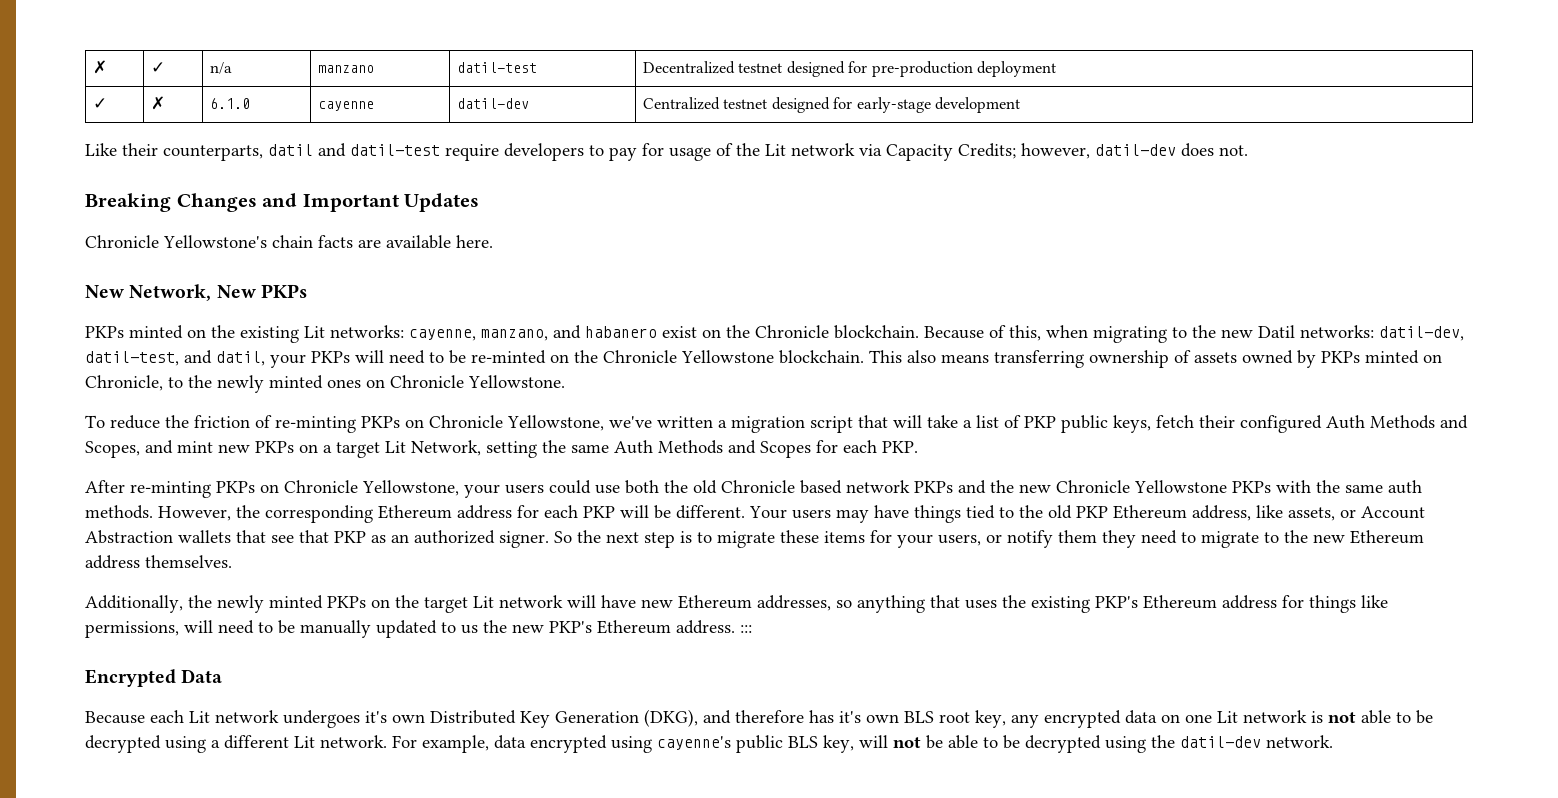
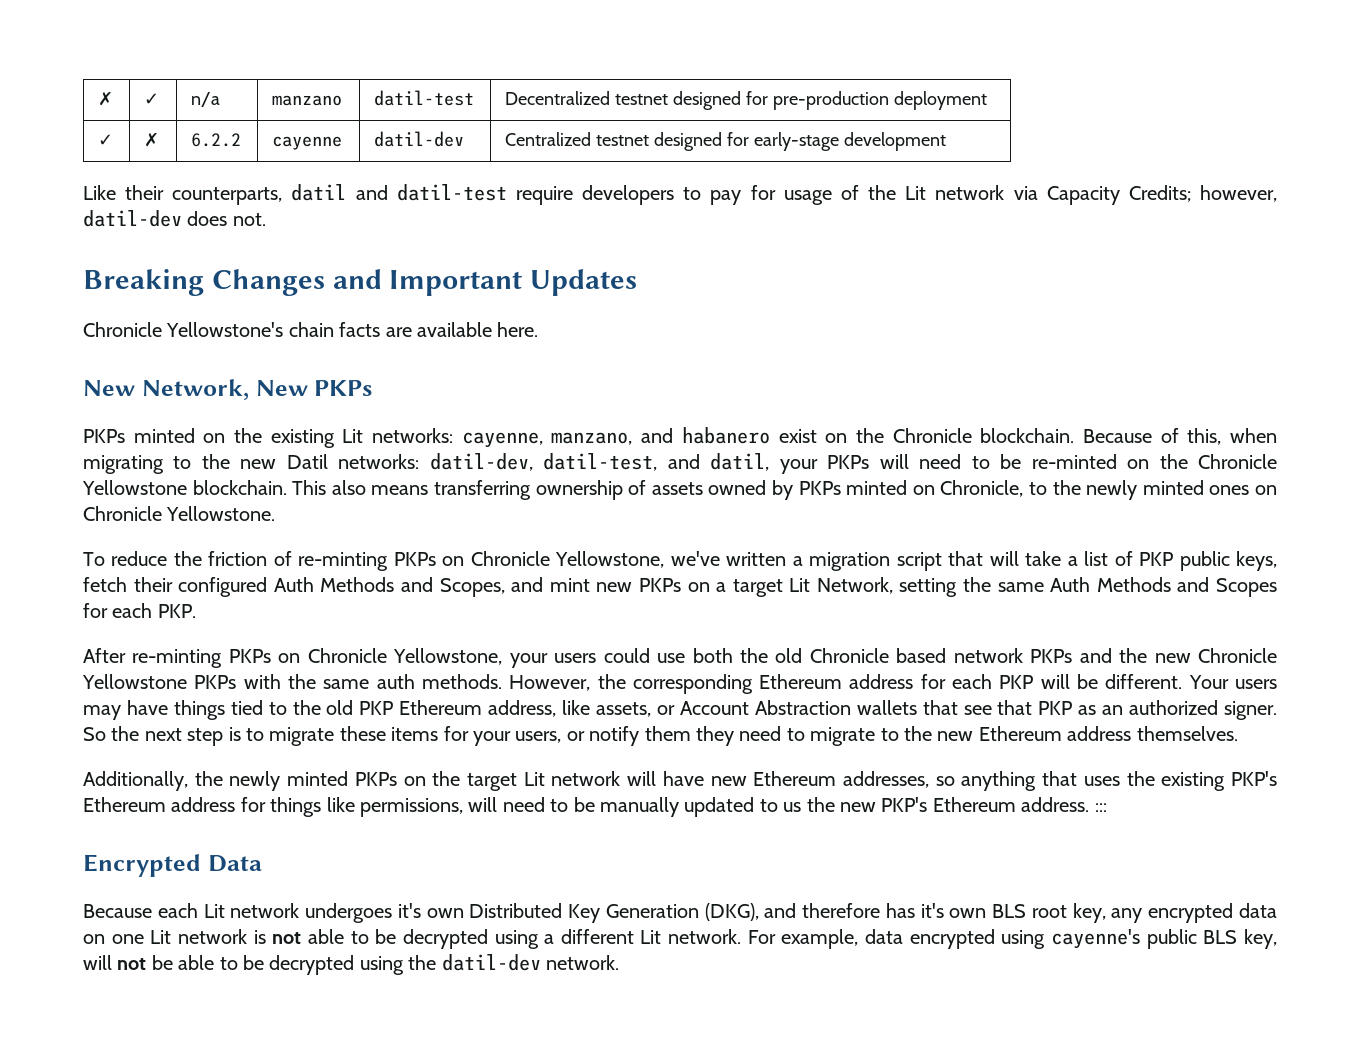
[209,98,250,109] 6.1.0 -> [191,133,242,147] 6.2.2

